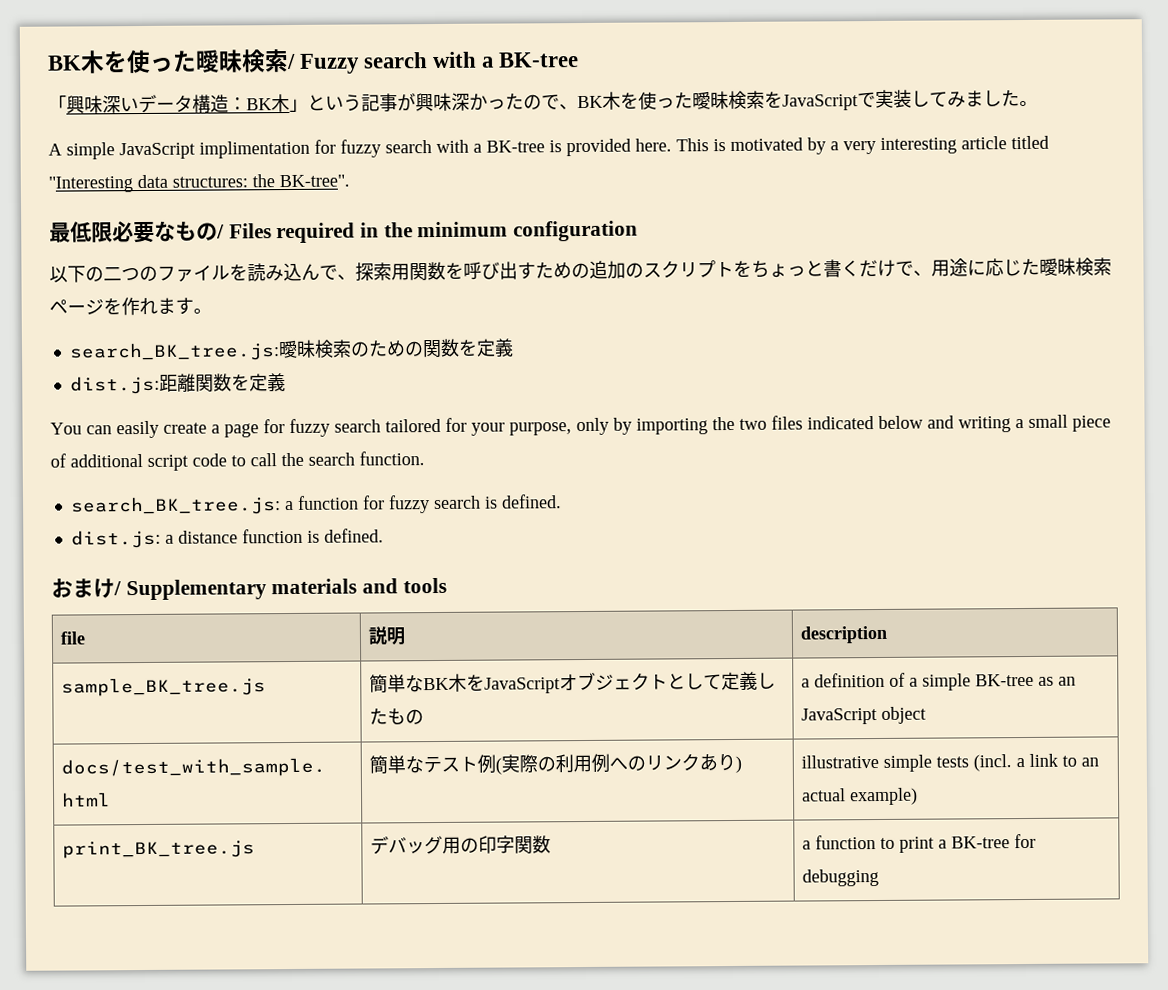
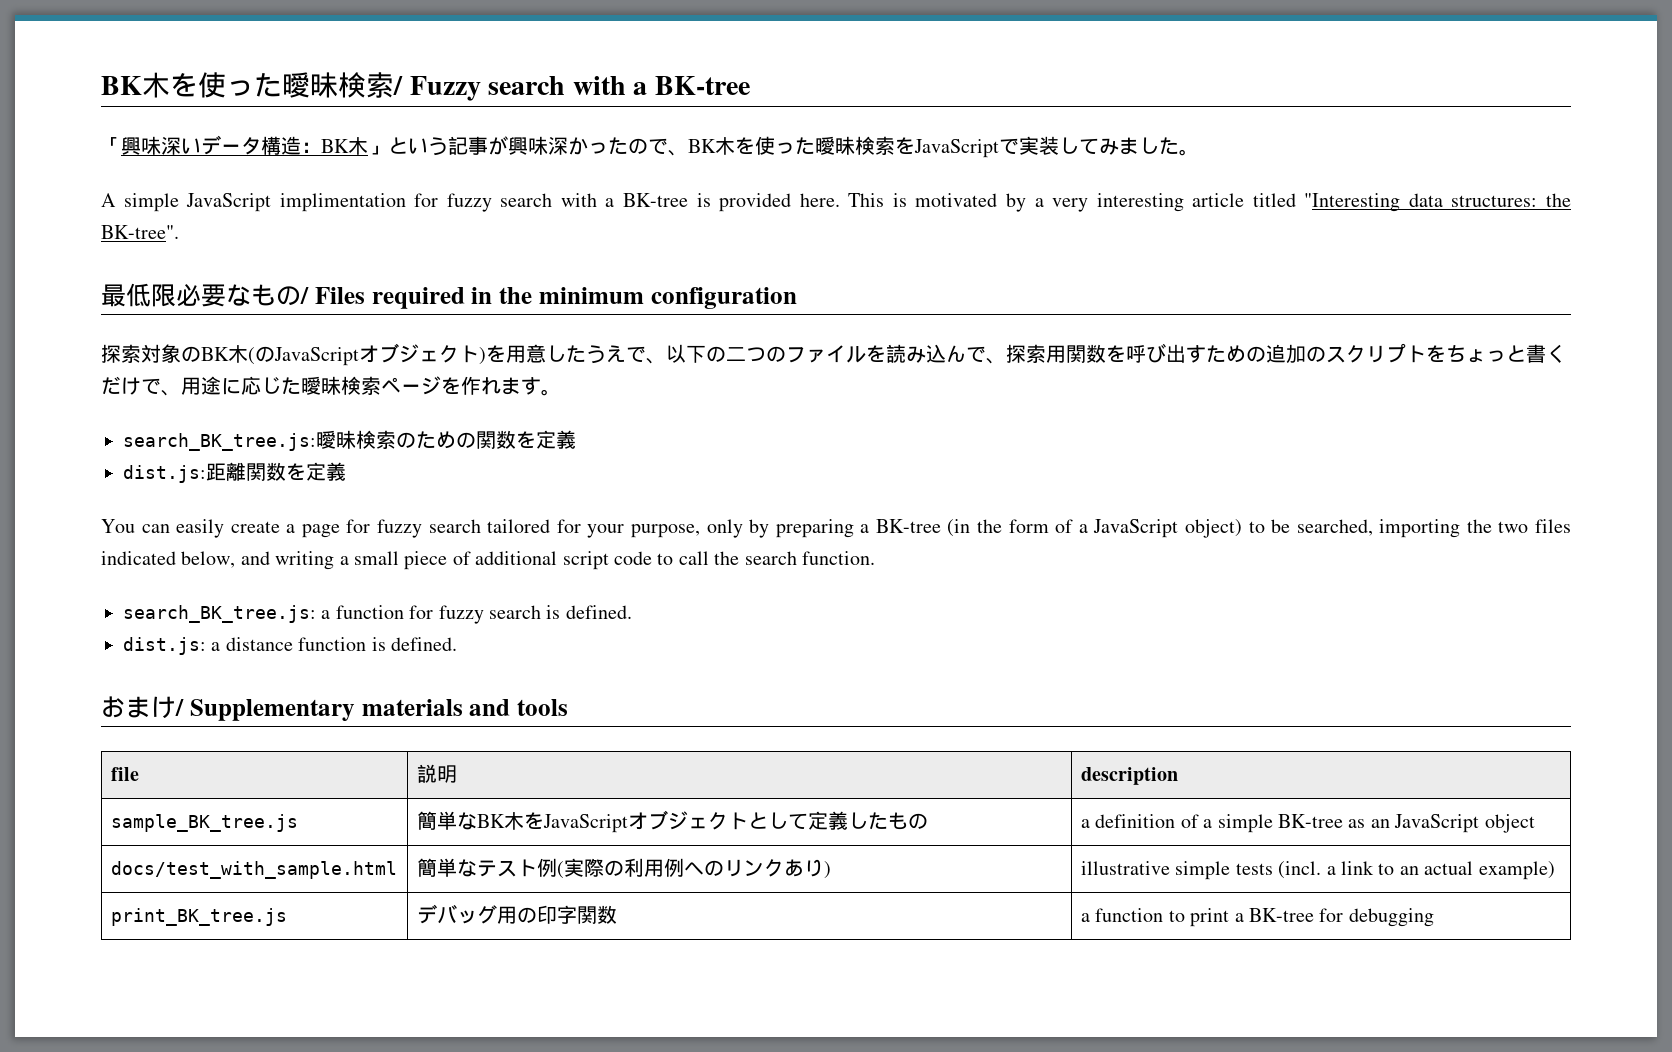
(639, 231) none -> [101,343,666,366] 探索対象のBK木(のJavaScriptオブジェクト)を用意したうえで、
(632, 426) none -> [775,519,1373,538] preparing a BK-tree (in the form of a JavaScript object) to be searched,
[878,415,923,429] below -> [181,551,236,568] below,

